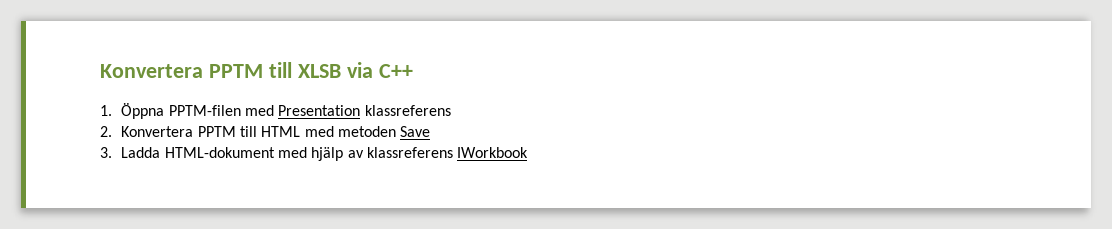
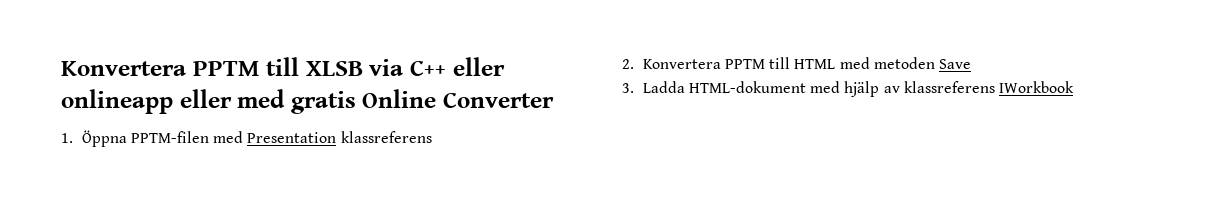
(413, 71) none -> [452,57,505,76] [61,89,555,114] eller onlineapp eller med gratis Online Converter

